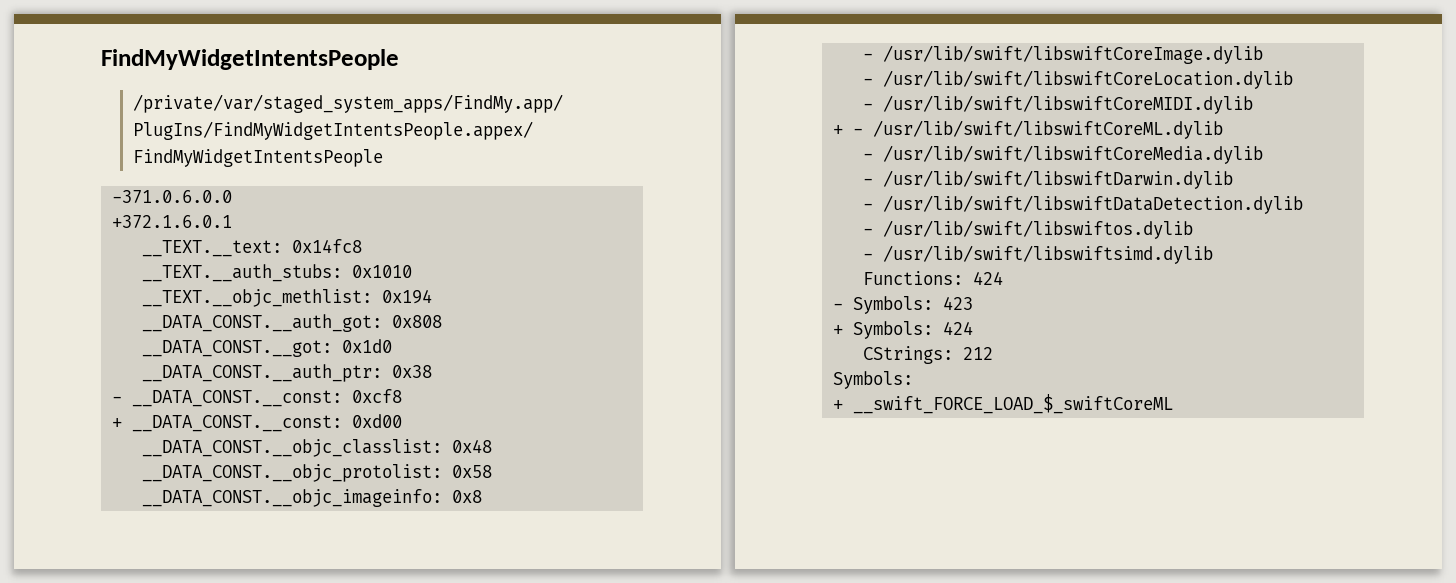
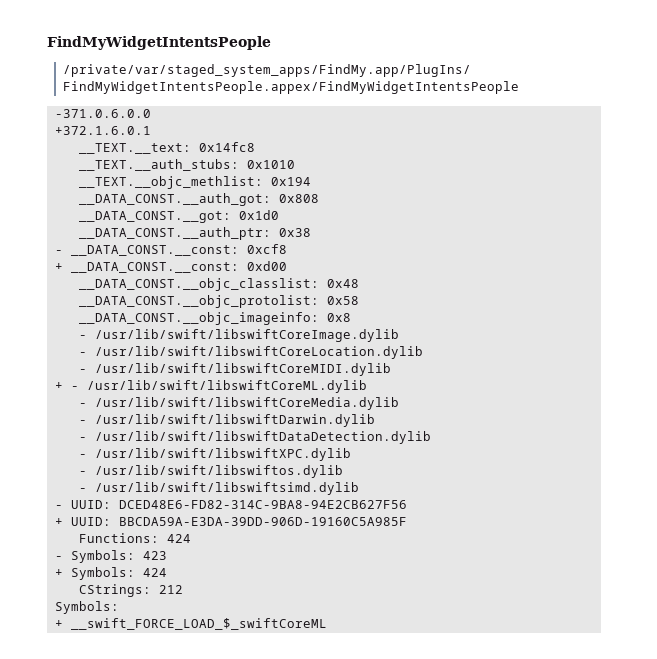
(1304, 204) none -> [78,448,351,461] // - /usr/lib/swift/libswiftXPC.dylib
(1214, 254) none -> [54,500,407,509] [54,517,407,526] // - UUID: DCED48E6-FD82-314C-9BA8-94E2CB627F56 // + UUID: BBCDA59A-E3DA-39DD-906D-19160C5A985F

